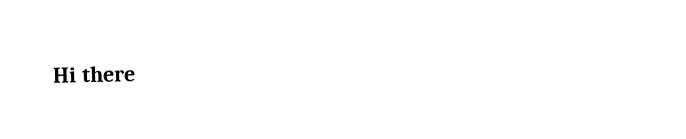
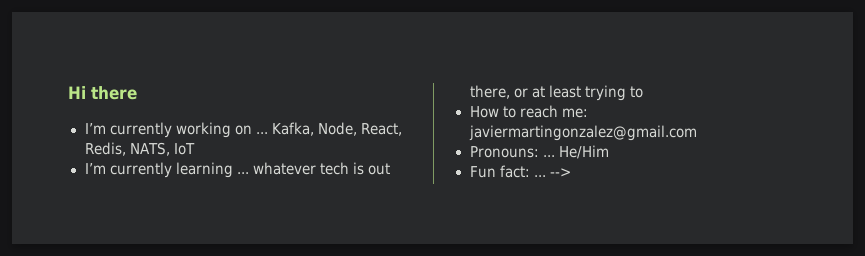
(136, 74) none -> [84,122,402,138] [84,142,195,156] [84,162,390,178] [469,85,643,101] [469,105,588,118] [468,125,697,141] [469,145,609,159] [469,165,571,178] // I’m currently working on ... Kafka, Node, React, Redis, NATS, IoT // I’m currently learning ... whatever tech is out there, or at least trying to // How to reach me: javiermartingonzalez@gmail.com // Pronouns: ... He/Him // Fun fact: ... -->

